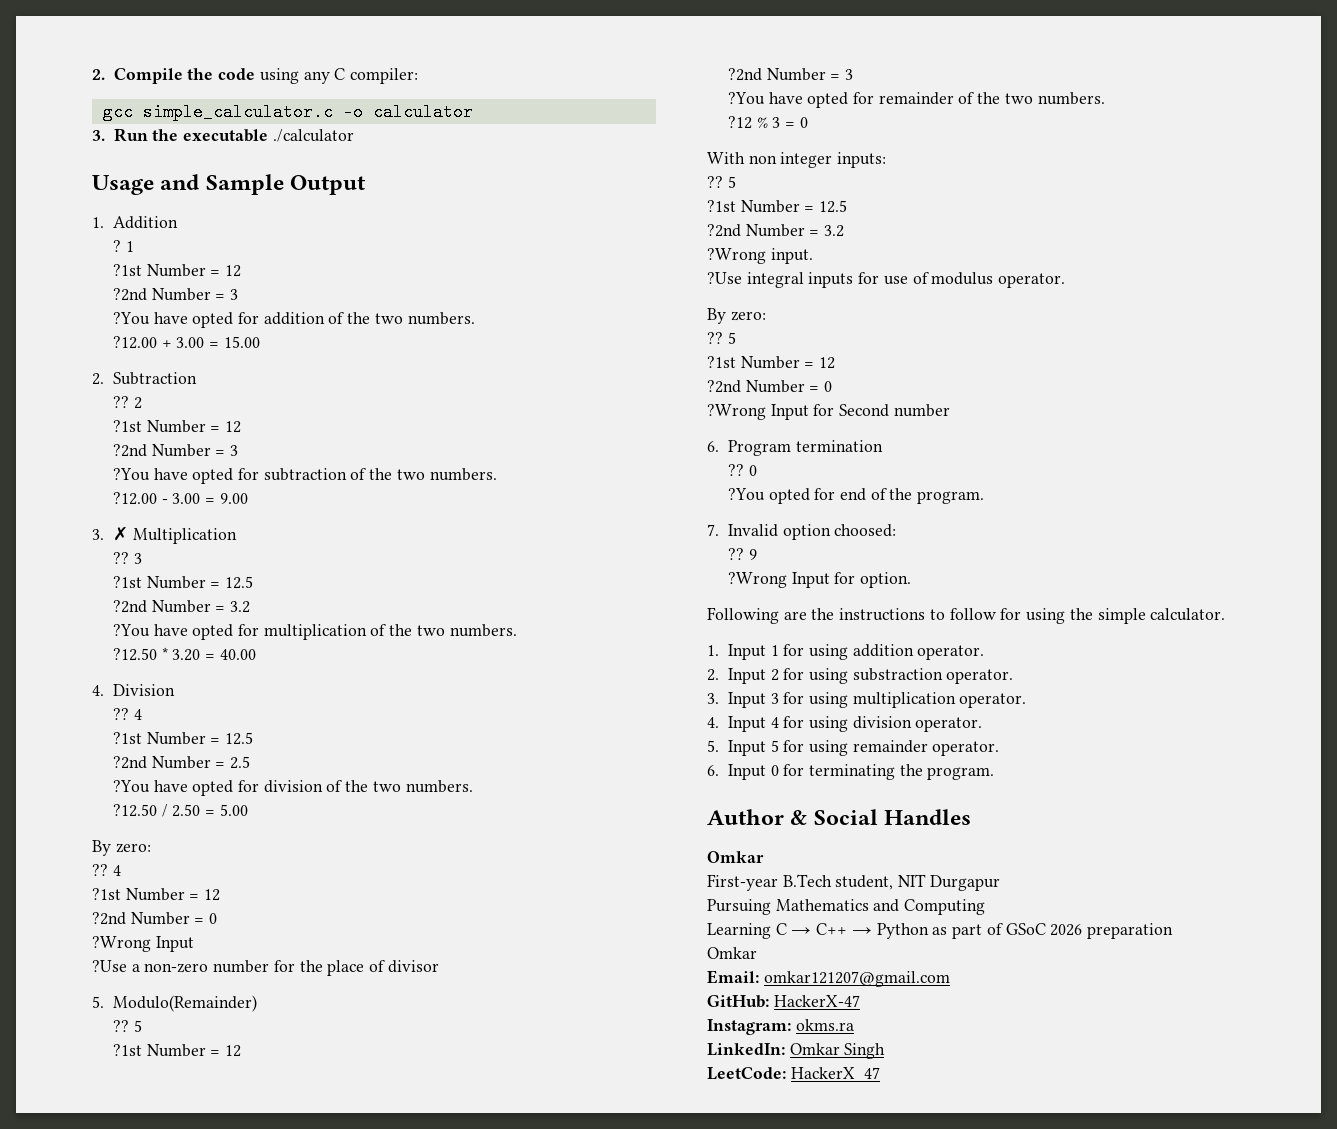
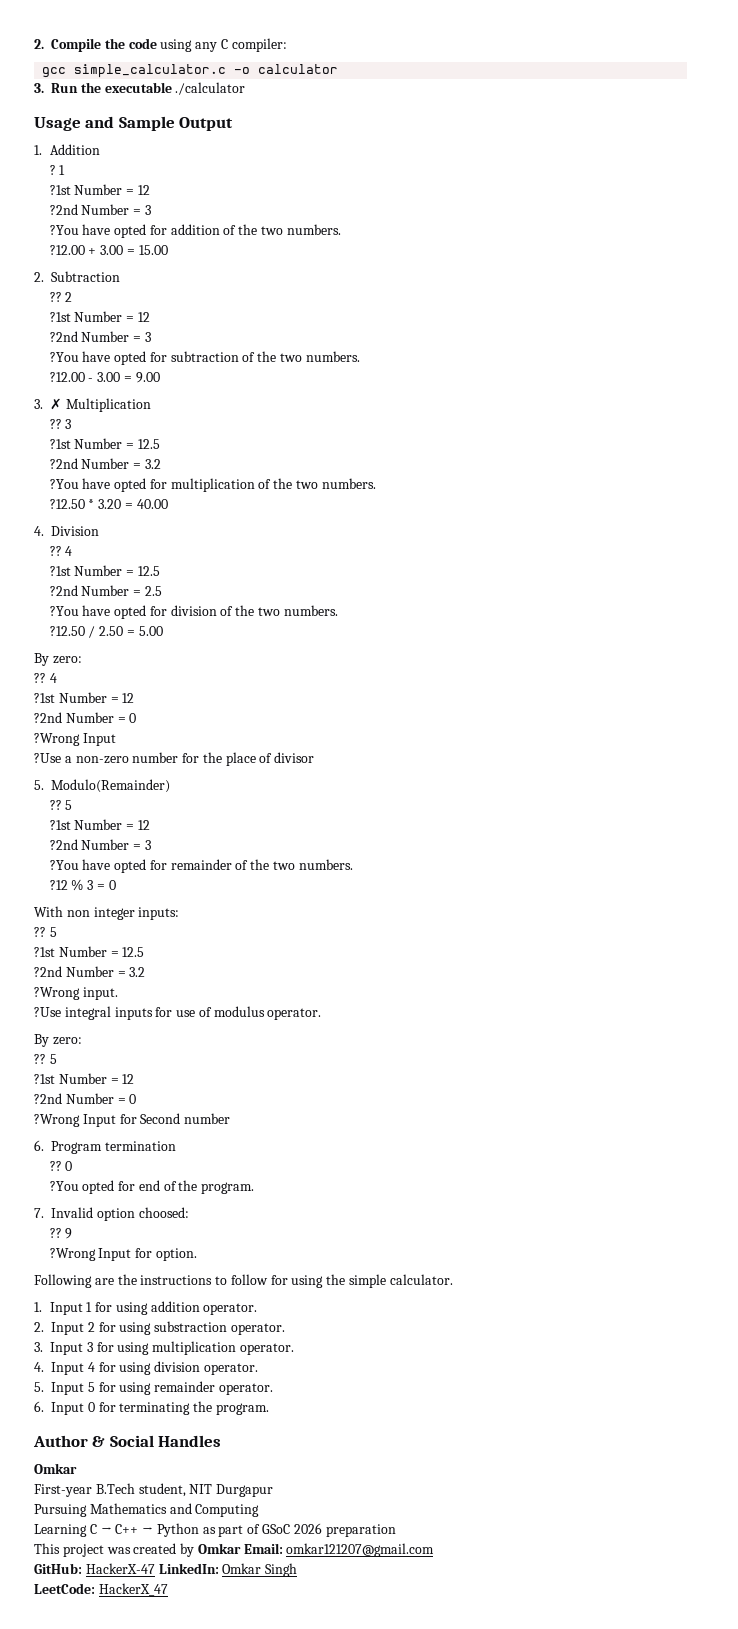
[707,947,757,959] Omkar // -> [34,1543,241,1557] This project was created by Omkar
[707,1019,854,1035] // Instagram: okms.ra // -> (155, 1568) none

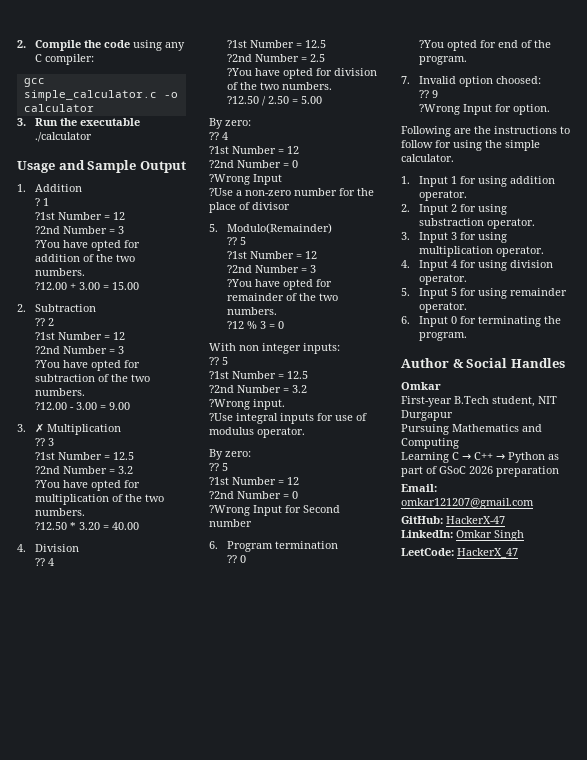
[34,1543,241,1557] This project was created by Omkar -> (559, 471) none
(155, 1568) none -> (505, 520) //

